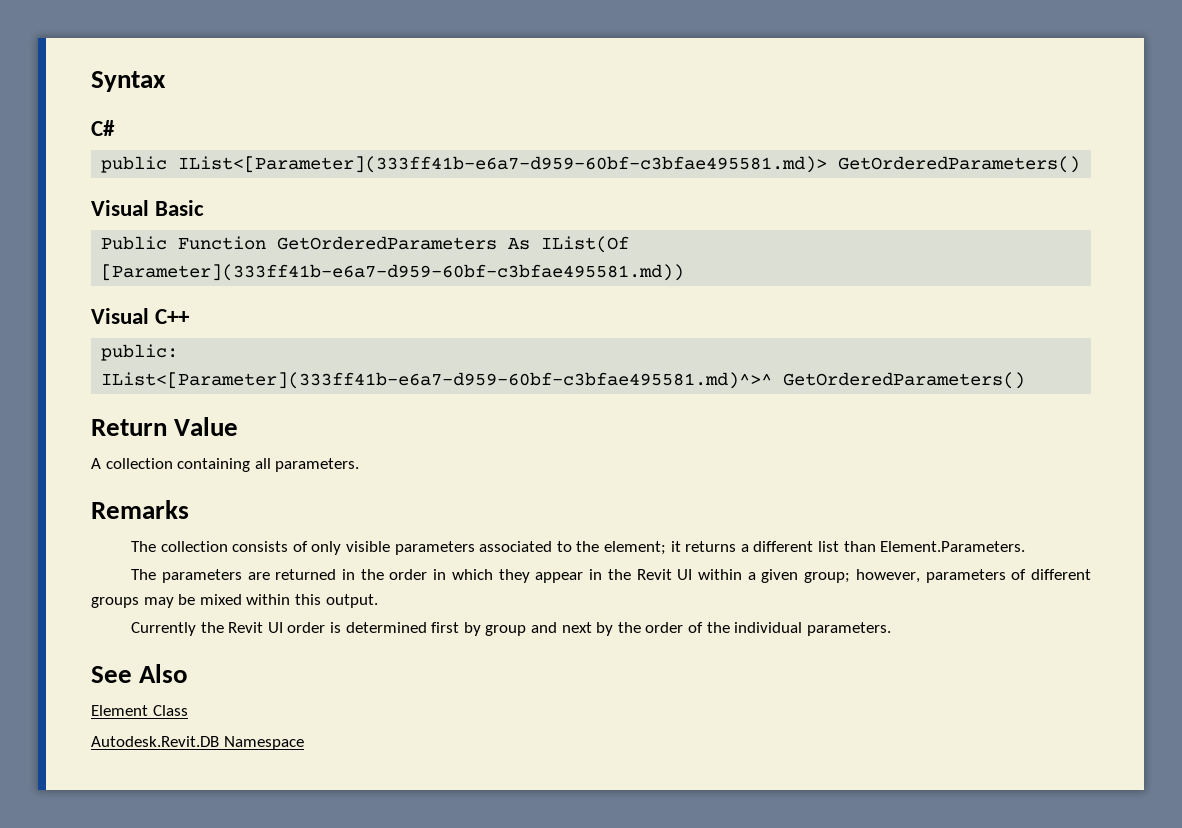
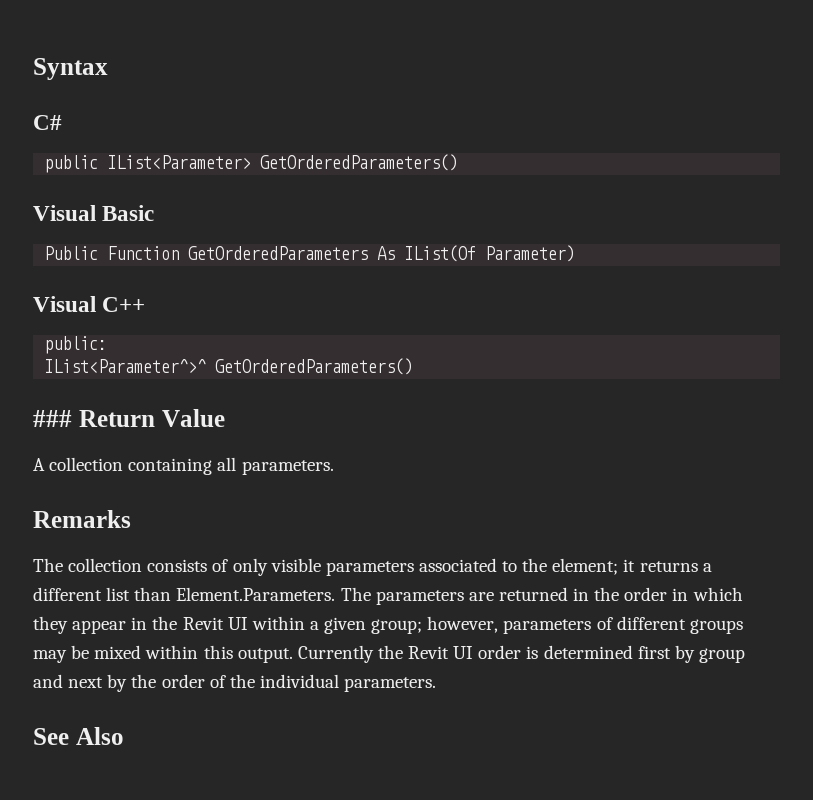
[178,156,828,173] IList<[Parameter](333ff41b-e6a7-d959-60bf-c3bfae495581.md)> -> [107,155,252,169] IList<Parameter>
[101,264,685,281] [Parameter](333ff41b-e6a7-d959-60bf-c3bfae495581.md)) -> [485,245,576,262] Parameter)
[101,372,1026,389] IList<[Parameter](333ff41b-e6a7-d959-60bf-c3bfae495581.md)^>^ GetOrderedParameters() // -> [44,358,414,375] [33,410,72,427] IList<Parameter^>^ GetOrderedParameters() // ###
(1026, 546) // -> (336, 594) none
(378, 601) // -> (293, 655) none
[91,705,188,716] [91,736,304,750] // Element Class // Autodesk.Revit.DB Namespace -> (124, 736) none

